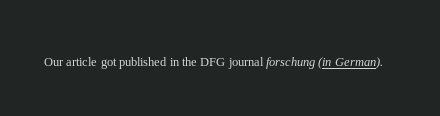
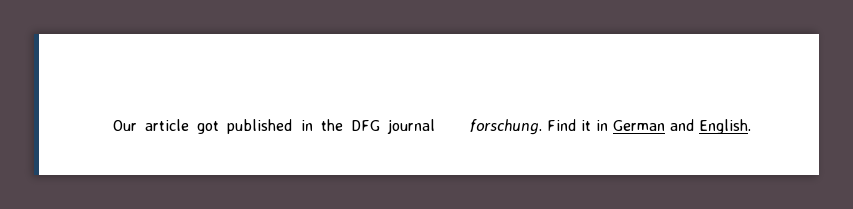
[266,57,383,69] forschung (in German). -> [470,119,751,135] forschung. Find it in German and English.

